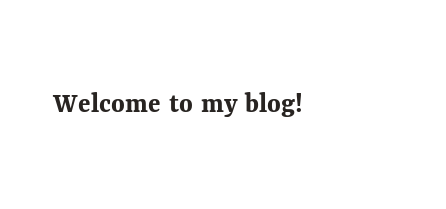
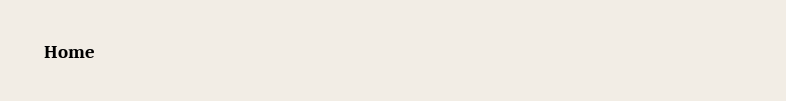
[52,92,304,117] Welcome to my blog! -> [44,46,95,58] Home

